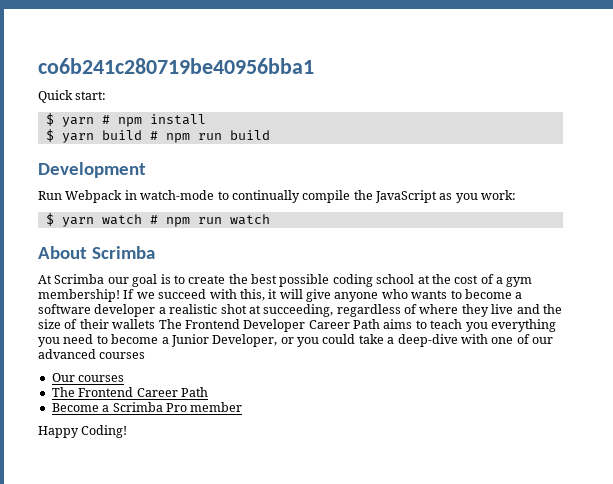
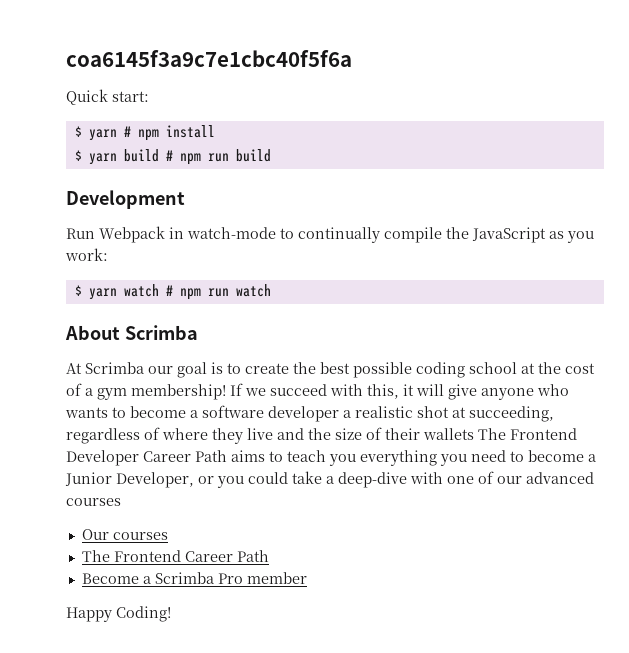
[38,58,314,74] co6b241c280719be40956bba1 -> [66,50,352,67] coa6145f3a9c7e1cbc40f5f6a

